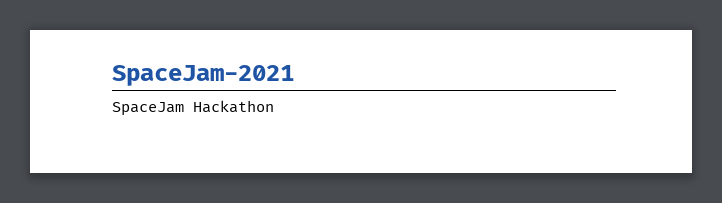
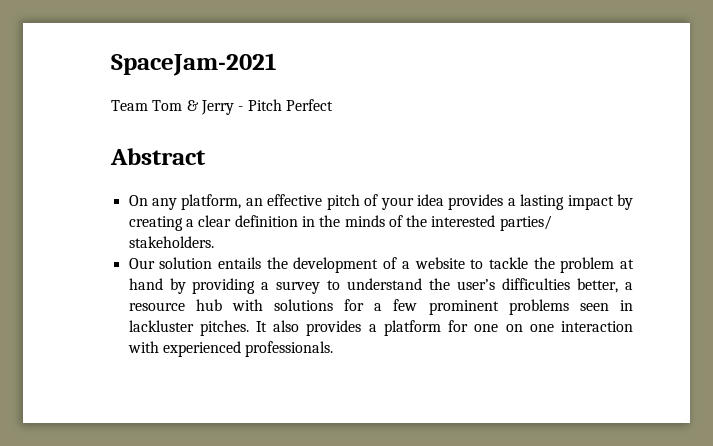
[112,100,274,116] SpaceJam Hackathon -> [111,99,333,115] [110,148,206,165] [128,194,633,210] [128,215,552,231] [128,236,214,248] [128,257,634,273] [128,278,633,294] [128,299,633,315] [128,320,634,336] [127,341,334,357] Team Tom & Jerry - Pitch Perfect // Abstract // On any platform, an effective pitch of your idea provides a lasting impact by creating a clear definition in the minds of the interested parties/ stakeholders. // Our solution entails the development of a website to tackle the problem at hand by providing a survey to understand the user’s difficulties better, a resource hub with solutions for a few prominent problems seen in lackluster pitches. It also provides a platform for one on one interaction with experienced professionals.

